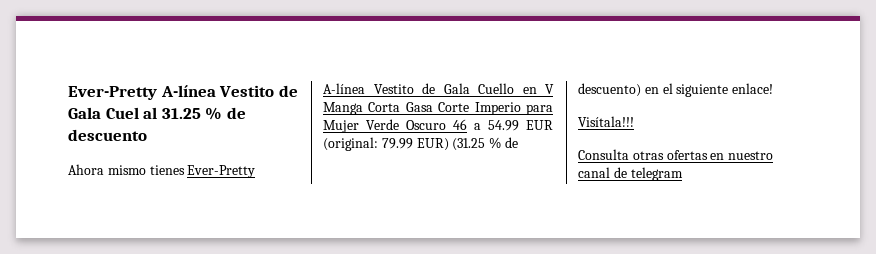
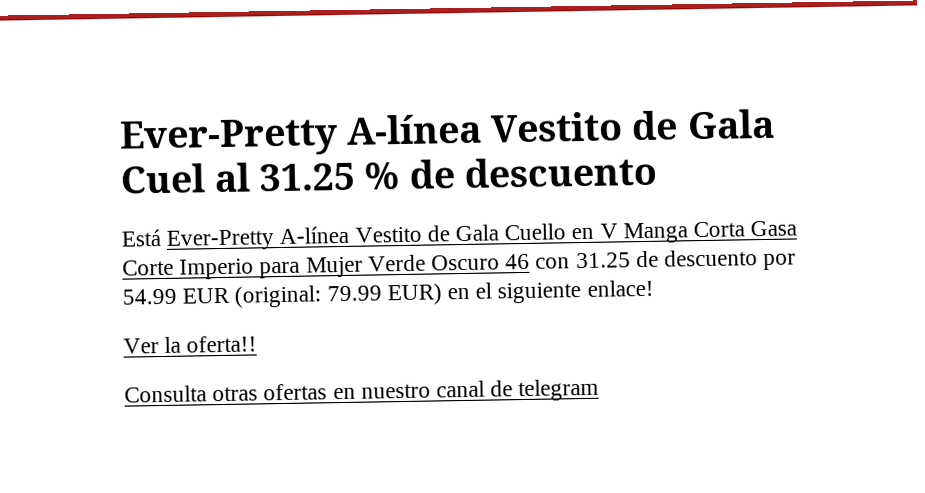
[68,164,185,175] Ahora mismo tienes -> [121,229,161,247] Está
[474,123,481,130] a -> [535,249,797,271] con 31.25 de descuento por
[452,137,518,151] [578,83,641,97] (31.25 % de descuento) -> (442, 294) none
[578,116,634,127] Visítala!!! -> [123,335,258,354] Ver la oferta!!

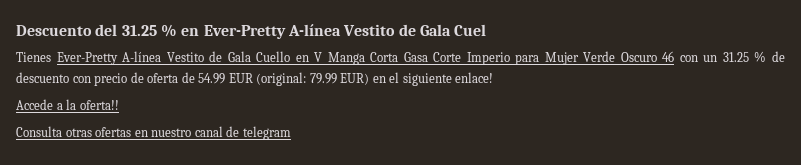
(119, 138) none -> [16,24,200,37] Descuento del 31.25 % en
[214,155,658,193] [121,229,161,247] al 31.25 % de descuento // Está -> [16,52,51,62] // Tienes
[575,249,797,271] 31.25 de descuento por -> [703,51,785,62] [16,72,195,86] un 31.25 % de descuento con precio de oferta de
[123,338,159,354] Ver -> [16,99,63,110] Accede a

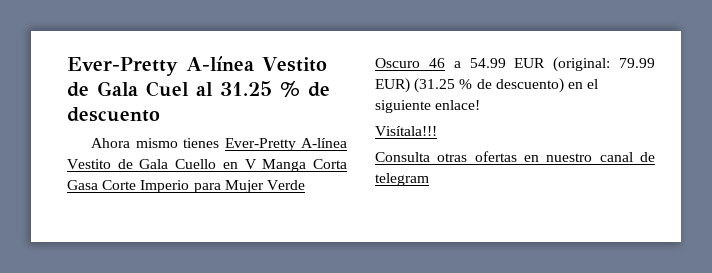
[16,24,200,37] Descuento del 31.25 % en -> (67, 66) none
[16,52,51,62] // Tienes -> [196,81,330,97] [67,107,160,122] [91,138,220,148] al 31.25 % de descuento // Ahora mismo tienes
[679,51,785,62] [16,72,195,86] con un 31.25 % de descuento con precio de oferta de -> [453,61,461,68] a
(370, 79) none -> [414,78,564,93] (31.25 % de descuento)
[16,99,119,110] Accede a la oferta!! -> [375,126,437,136] Visítala!!!

